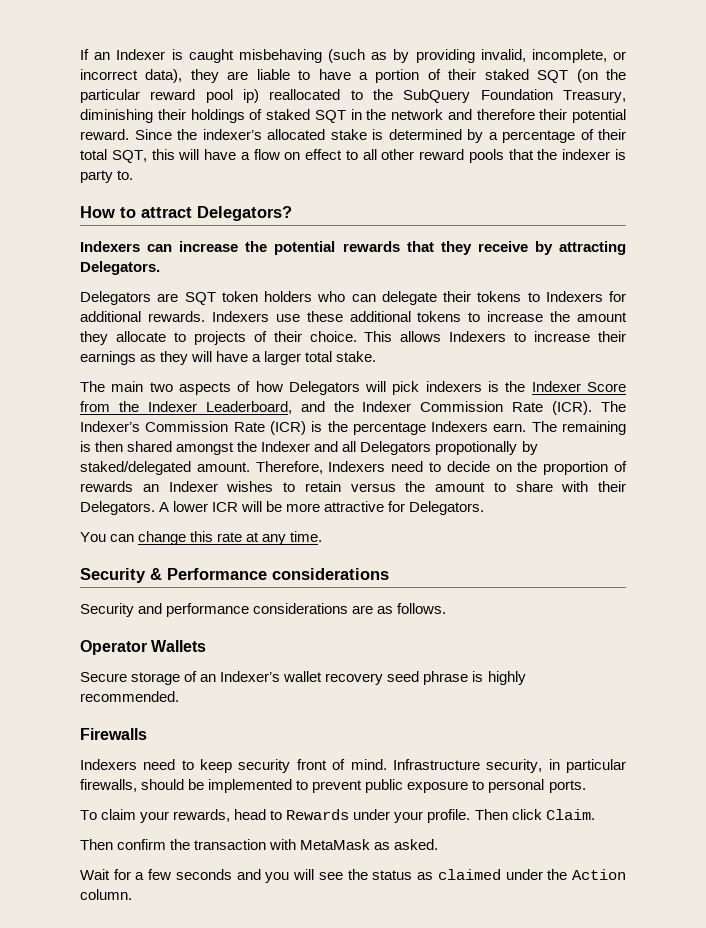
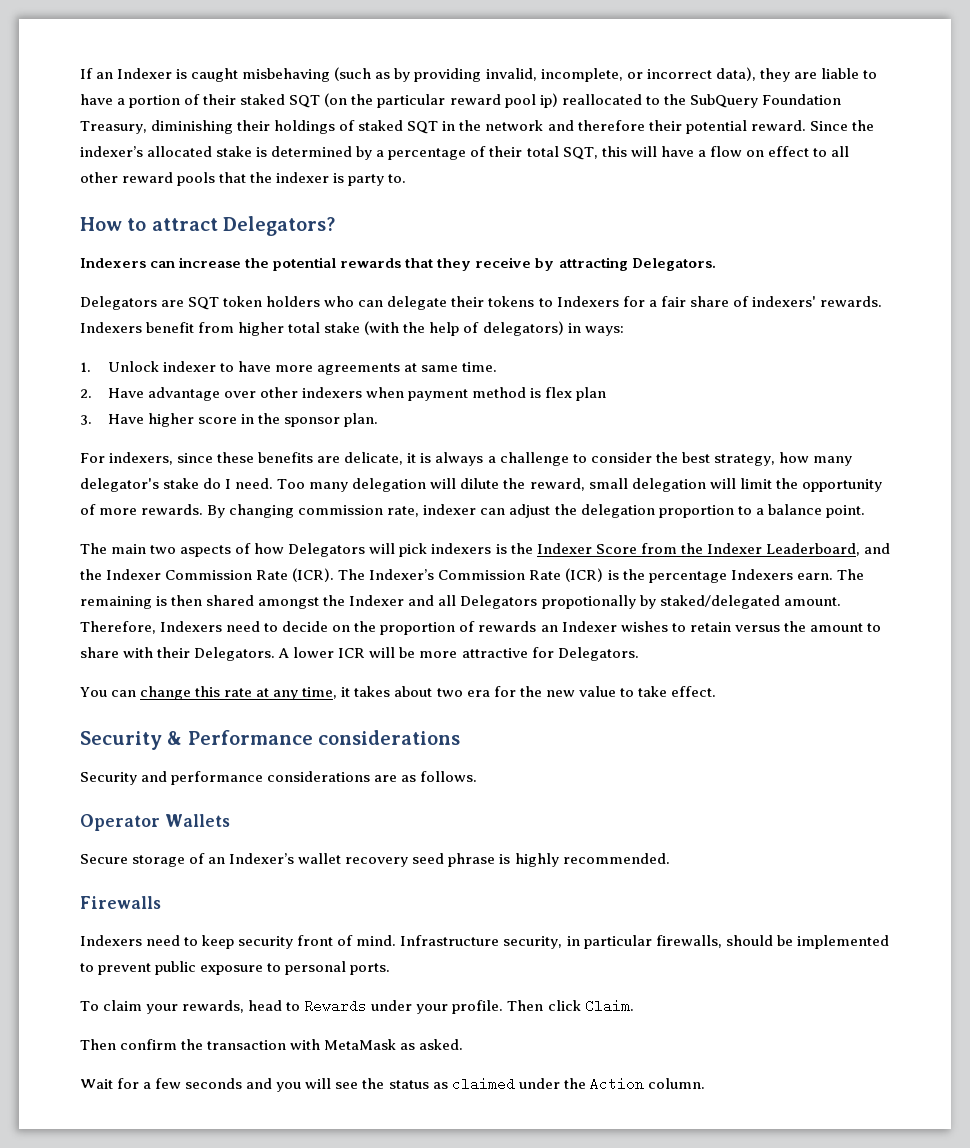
[80,311,627,322] [80,331,627,345] [80,351,377,365] additional rewards. Indexers use these additional tokens to increase the amount they allocate to projects of their choice. This allows Indexers to increase their earnings as they will have a larger total stake. -> [648,296,882,307] [80,321,624,336] [80,361,498,375] [80,387,607,401] [80,413,378,427] [80,452,852,466] [80,478,882,492] [80,504,865,518] a fair share of indexers' rewards. Indexers benefit from higher total stake (with the help of delegators) in ways: // 1. Unlock indexer to have more agreements at same time. // 2. Have advantage over other indexers when payment method is flex plan // 3. Have higher score in the sponsor plan. // For indexers, since these benefits are delicate, it is always a challenge to consider the best strategy, how many delegator's stake do I need. Too many delegation will dilute the reward, small delegation will limit the opportunity of more rewards. By changing commission rate, indexer can adjust the delegation proportion to a balance point.
[290,531,323,542] time. -> [302,686,716,699] time, it takes about two era for the new value to take effect.

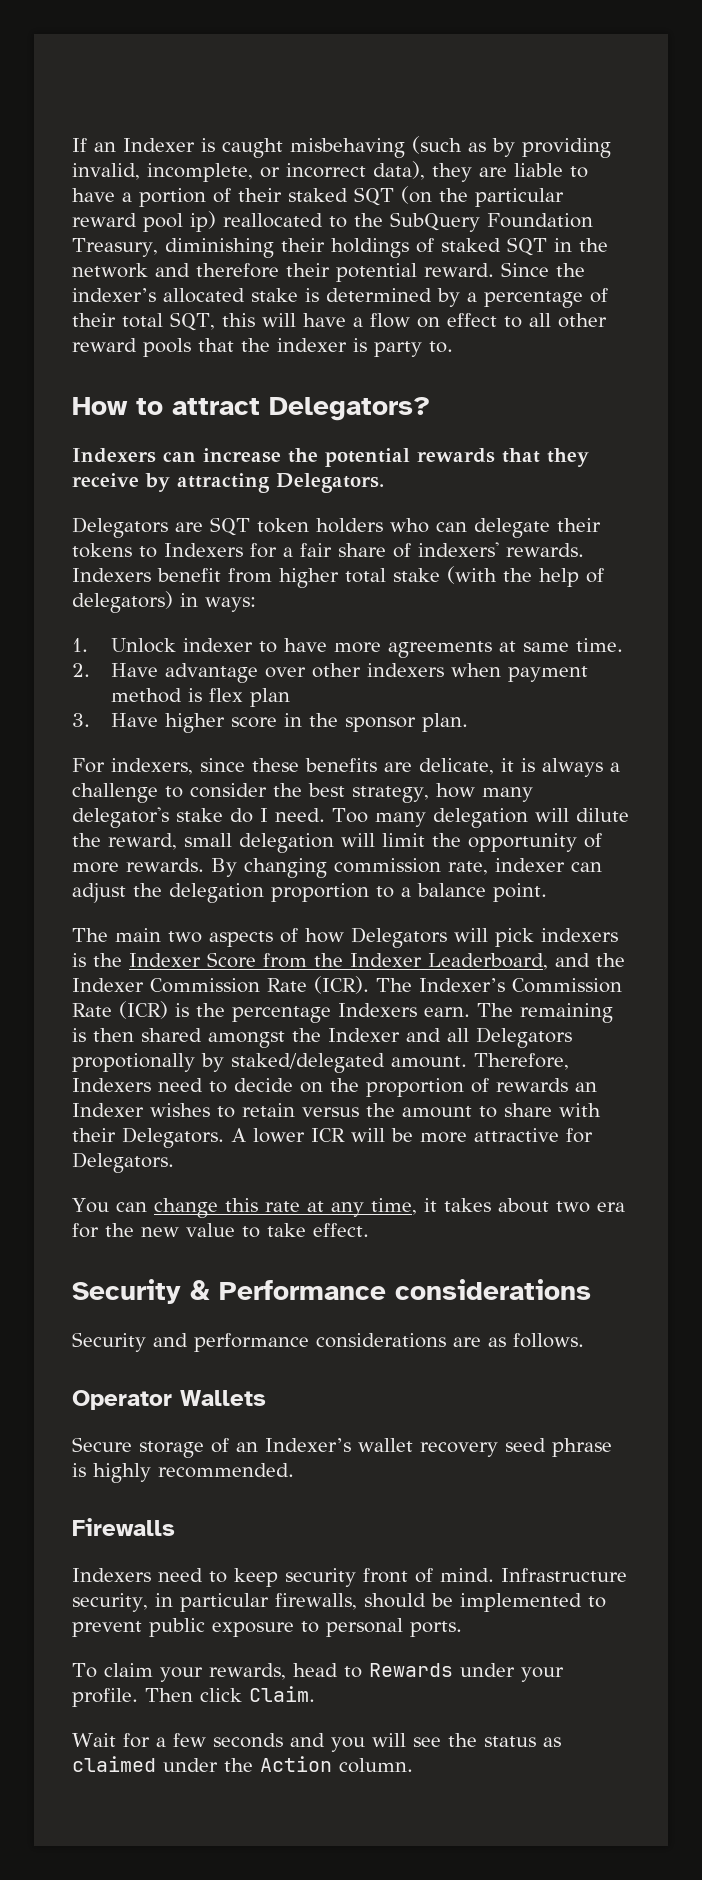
[80,1039,464,1050] // Then confirm the transaction with MetaMask as asked. -> (315, 1694) none

